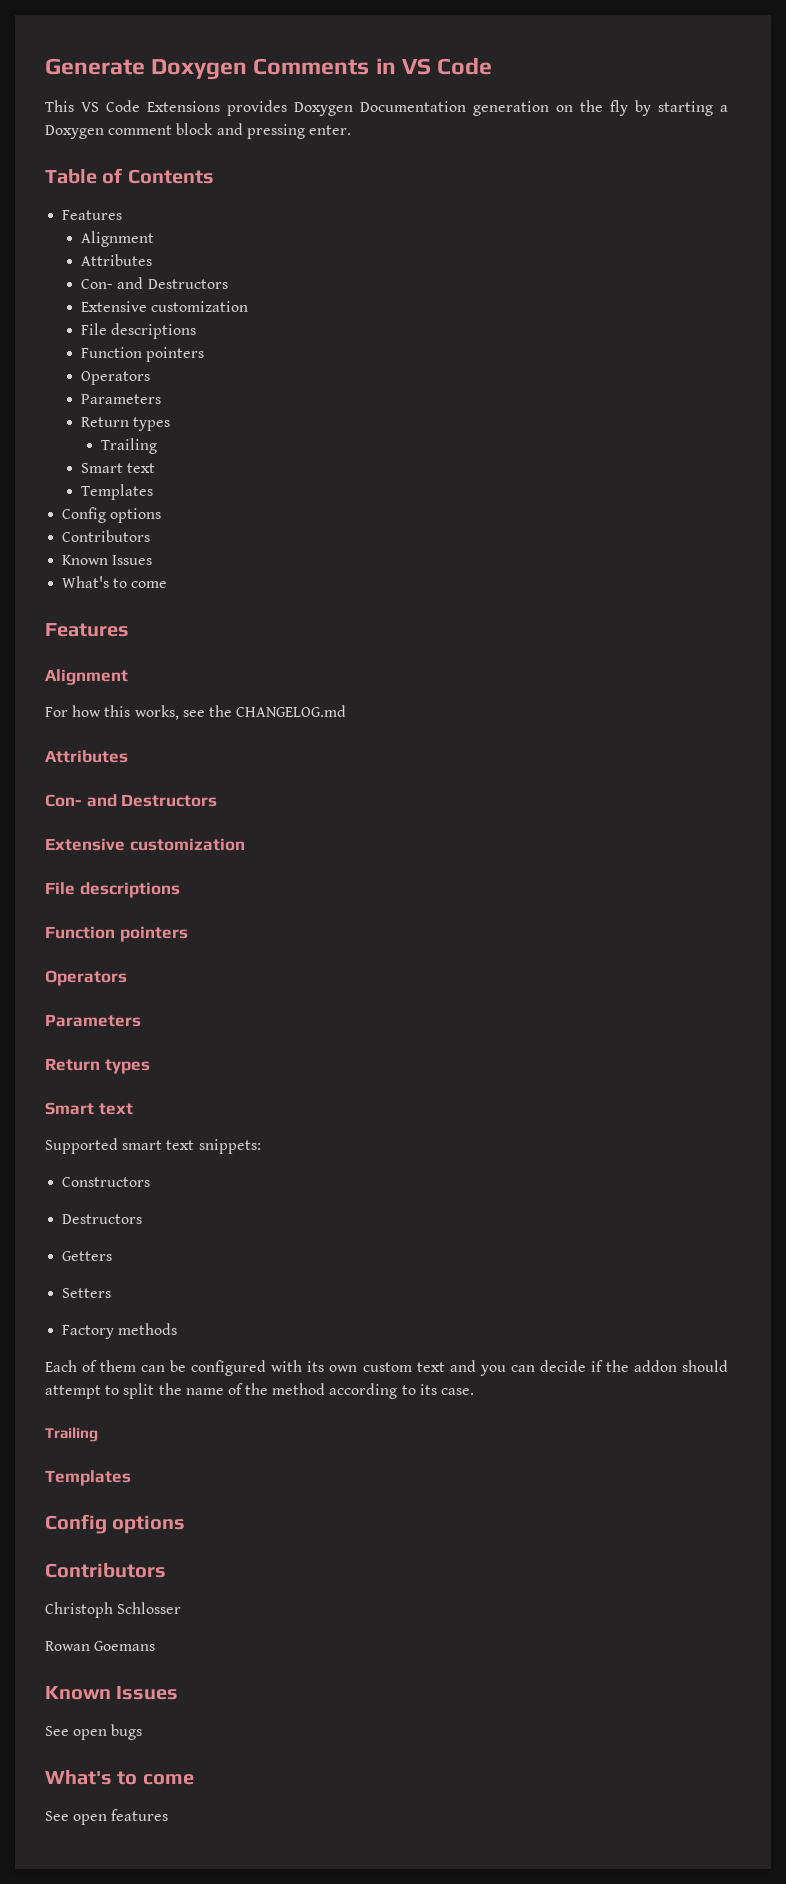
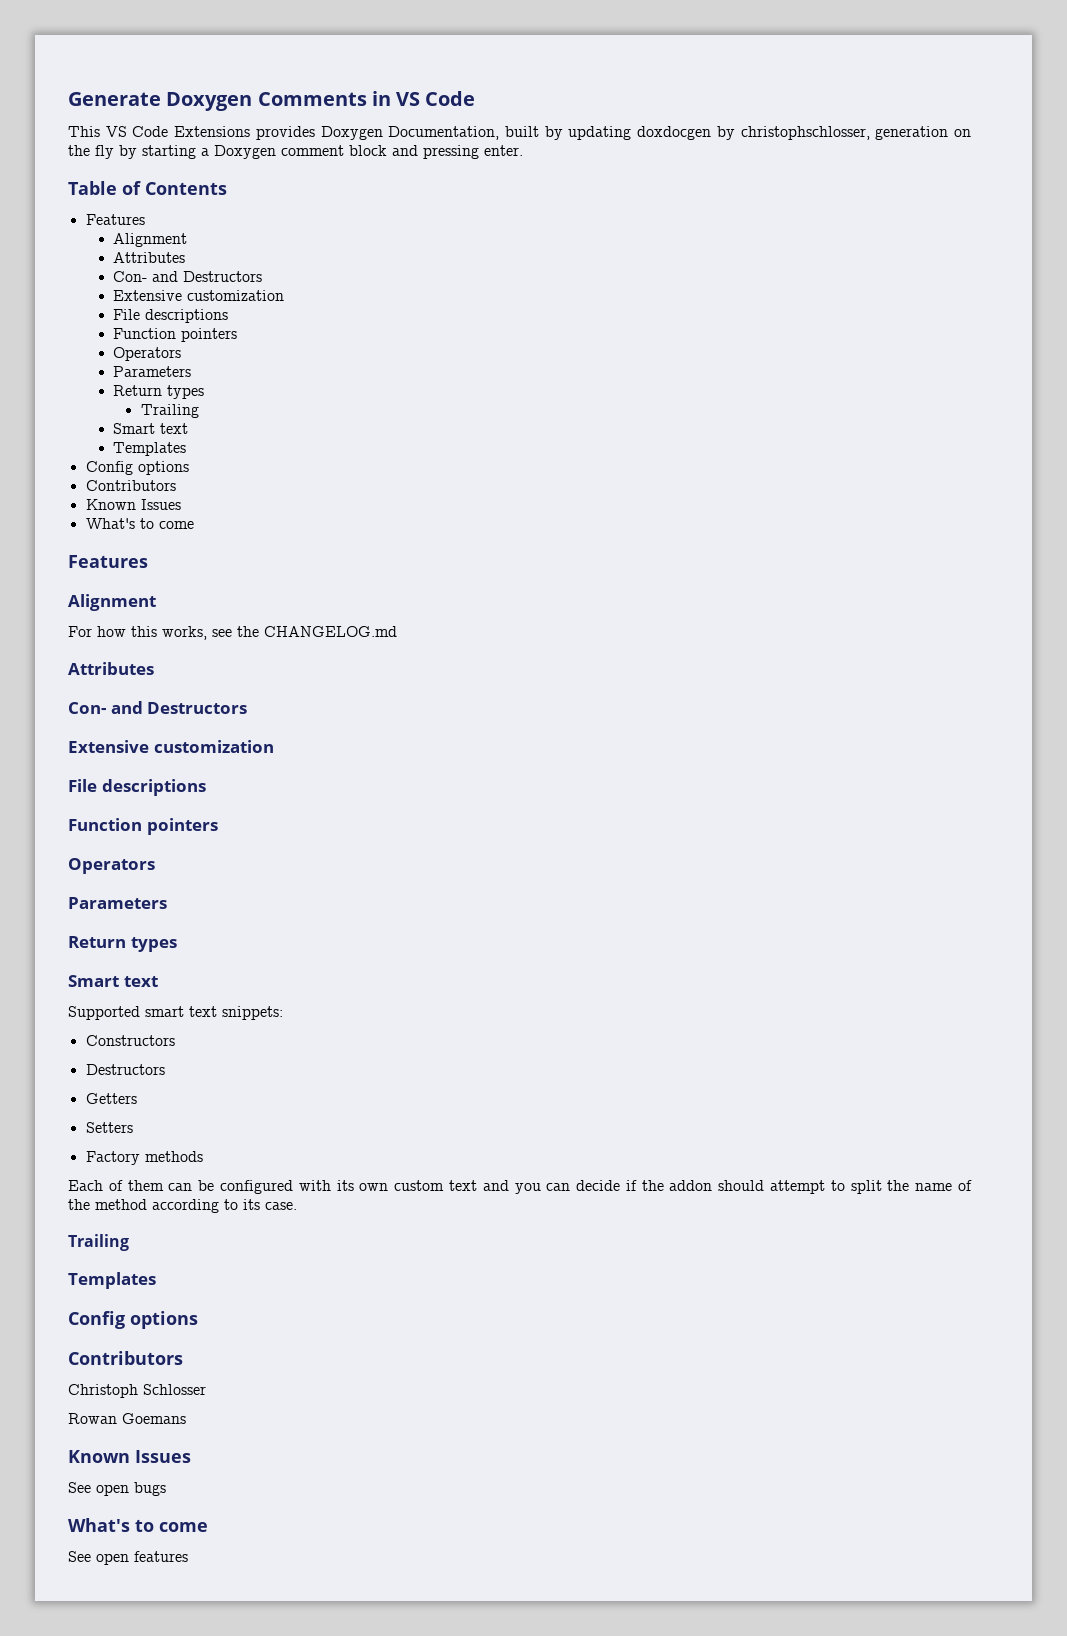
[360,101,466,112] Documentation -> [388,126,870,140] Documentation, built by updating doxdocgen by christophschlosser,

